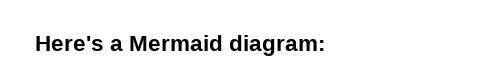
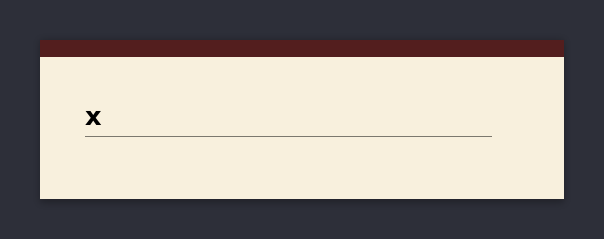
[35,35,327,56] Here's a Mermaid diagram: -> [85,110,102,125] x

